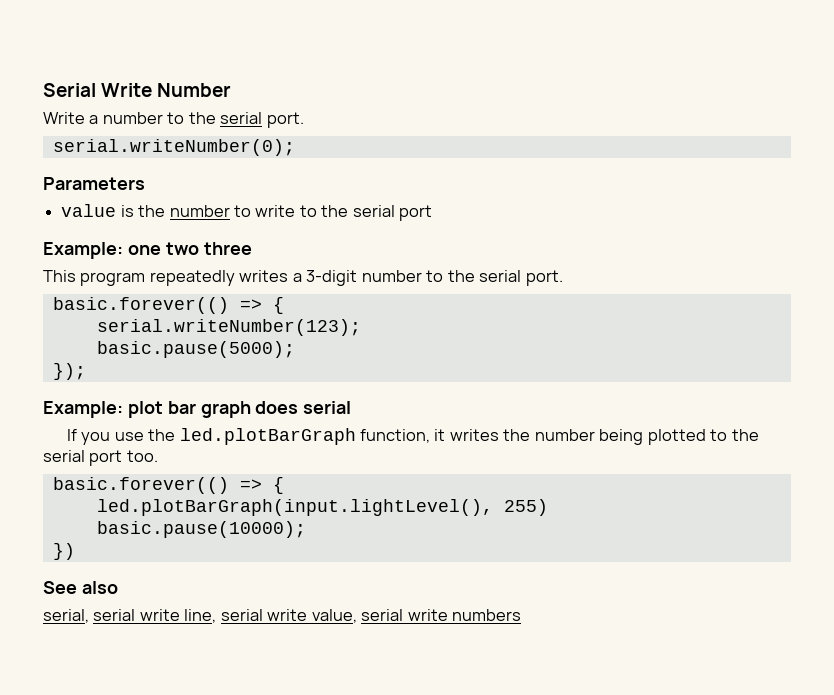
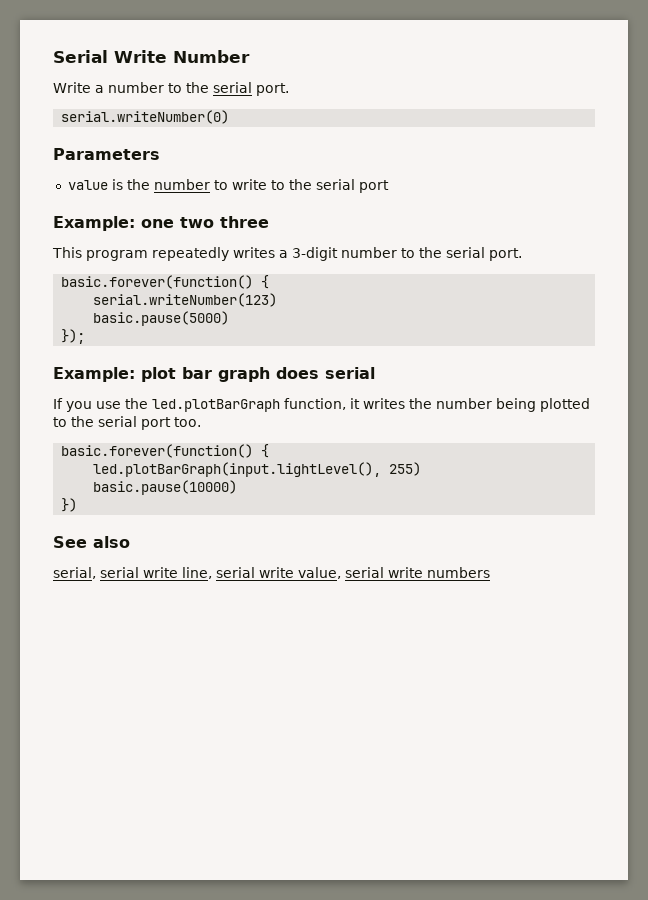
[52,139,295,156] serial.writeNumber(0); -> [61,110,230,124] serial.writeNumber(0)
[52,297,284,314] [96,319,361,336] [96,341,295,358] basic.forever(() => { // serial.writeNumber(123); // basic.pause(5000); -> [61,275,270,289] [93,293,278,307] [93,311,230,326] basic.forever(function() { // serial.writeNumber(123) // basic.pause(5000)
[52,477,262,494] basic.forever(() => -> [61,444,254,458] basic.forever(function()
[96,521,306,538] basic.pause(10000); -> [93,480,238,495] basic.pause(10000)

